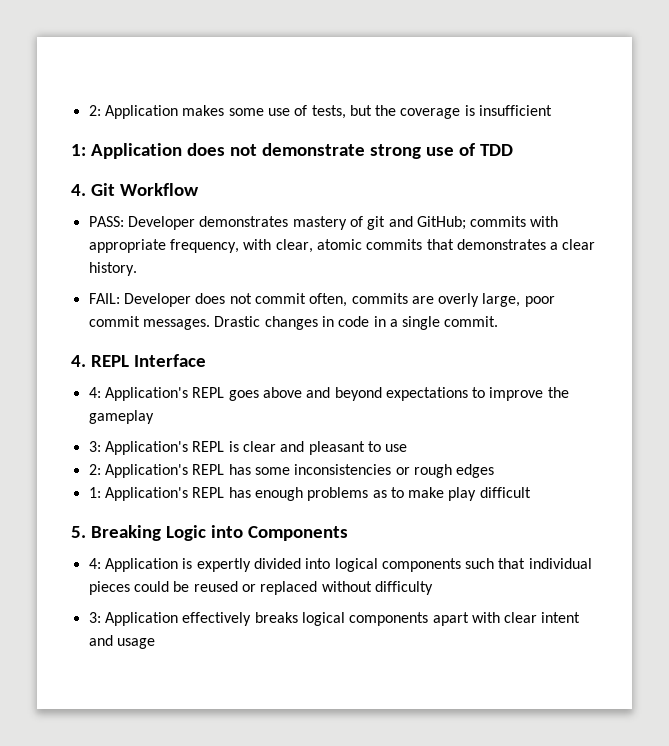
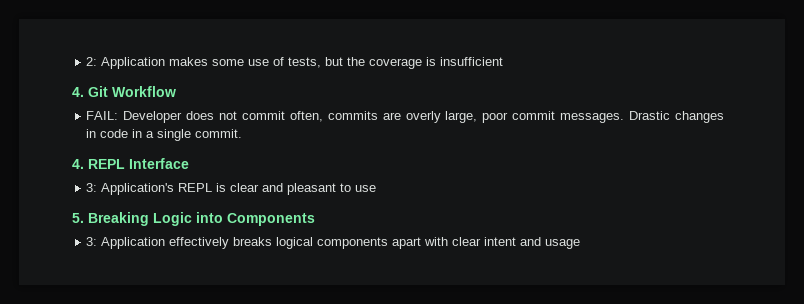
[71,143,513,159] [71,183,199,196] [88,216,559,230] [88,239,596,253] [88,262,137,276] 1: Application does not demonstrate strong use of TDD // 4. Git Workflow // PASS: Developer demonstrates mastery of git and GitHub; commits with appropriate frequency, with clear, atomic commits that demonstrates a clear history. -> [72,86,176,97] 4. Git Workflow
[88,387,569,401] [88,410,154,424] // 4: Application's REPL goes above and beyond expectations to improve the gameplay -> (189, 163) none
[88,464,495,478] [88,487,531,501] // 2: Application's REPL has some inconsistencies or rough edges // 1: Application's REPL has enough problems as to make play difficult -> (377, 188) none
[88,558,592,572] [88,581,433,595] // 4: Application is expertly divided into logical components such that individual pieces could be reused or replaced without difficulty -> (315, 219) none

